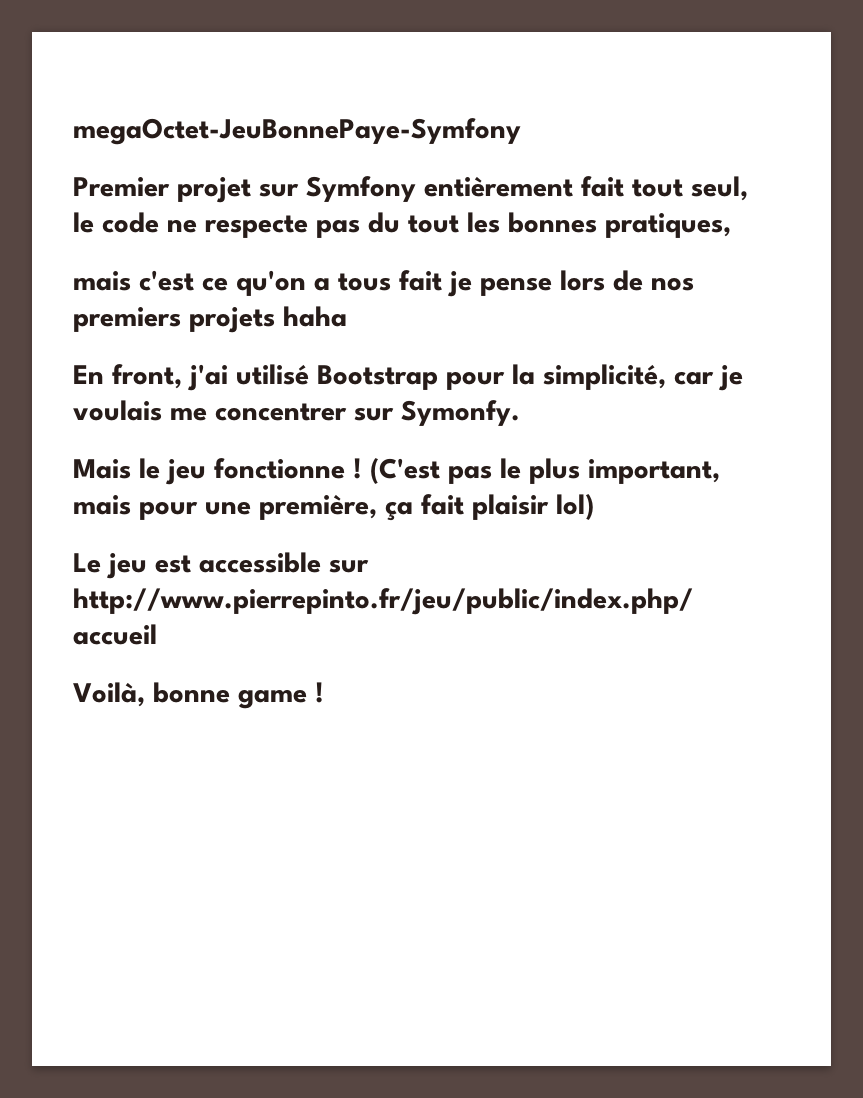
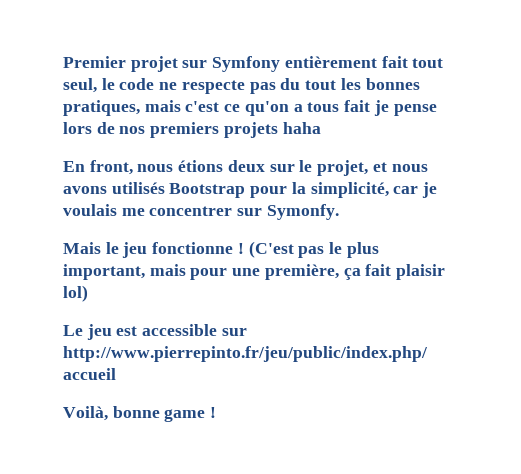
[73,118,521,145] megaOctet-JeuBonnePaye-Symfony // -> (63, 62) none
(731, 225) // -> (140, 108) none
[187,364,309,391] j'ai utilisé -> [137,160,428,176] [63,182,165,194] nous étions deux sur le projet, et nous avons utilisés

